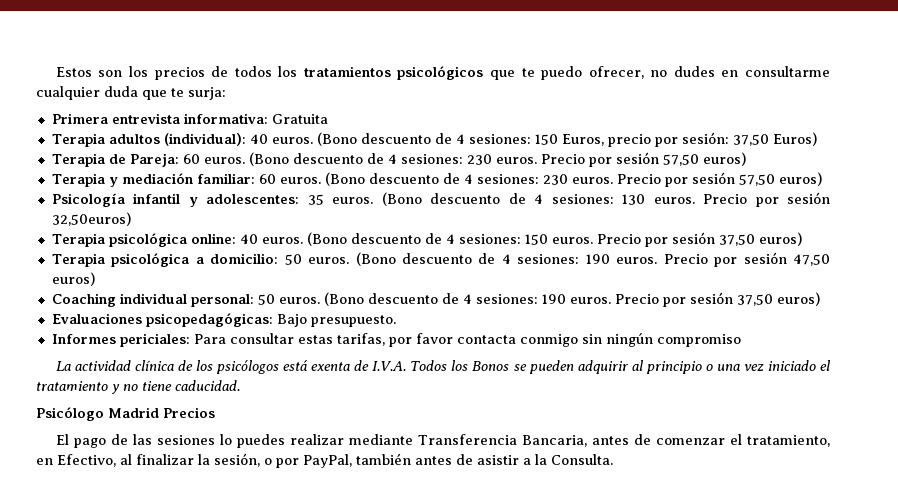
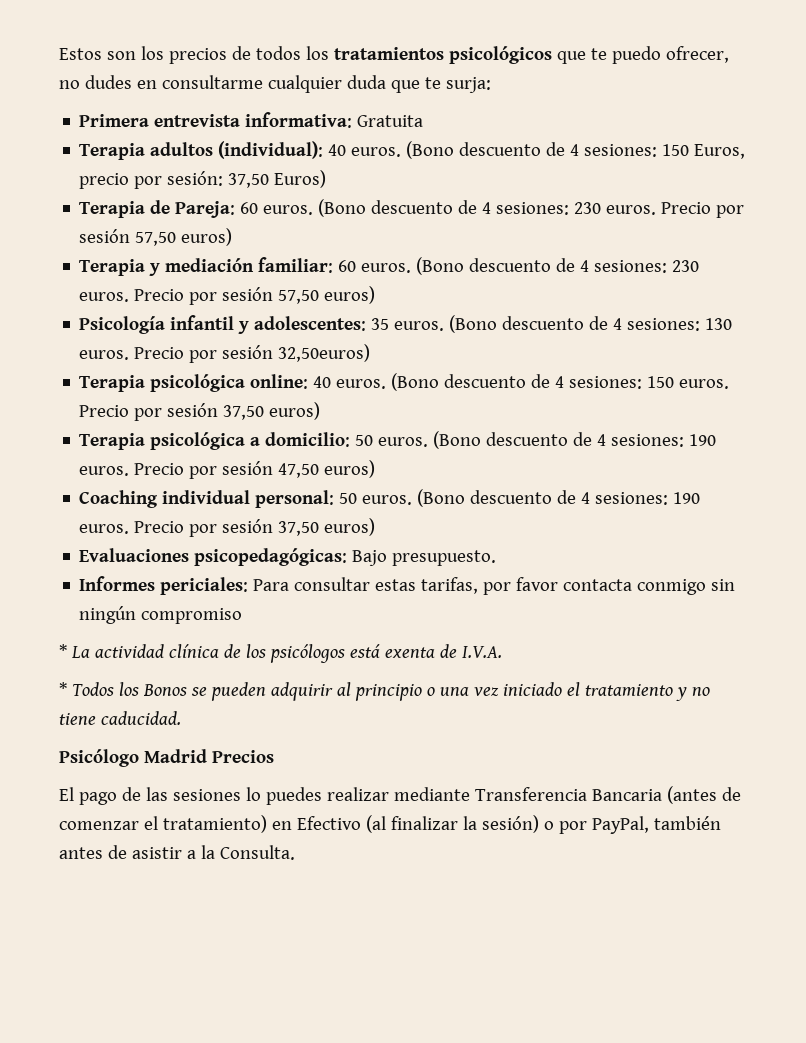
(741, 340) none -> [59,644,67,658] *
(407, 366) none -> [59,682,67,696] // *
[521,435,629,447] Bancaria, antes -> [591,786,717,804] Bancaria (antes
[747,435,831,447] [36,454,132,467] tratamiento, en Efectivo, al -> [162,815,386,833] tratamiento) en Efectivo (al
[214,453,260,467] sesión, -> [481,815,539,833] sesión)

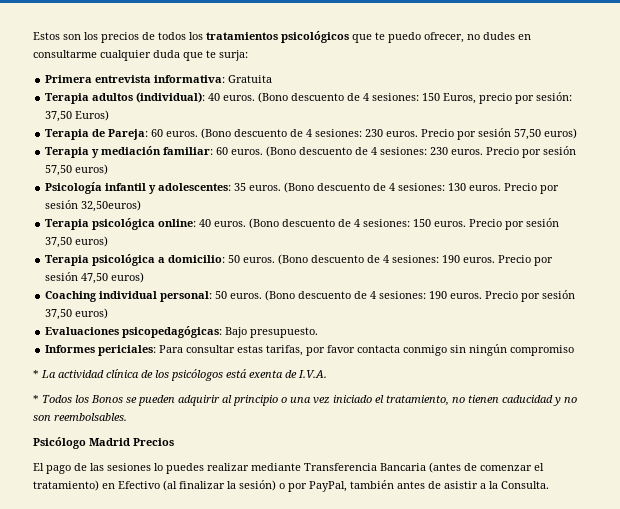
[584,684,710,701] [59,711,181,725] tratamiento y no tiene caducidad. -> [386,395,577,406] [33,413,127,421] tratamiento, no tienen caducidad y no son reembolsables.

